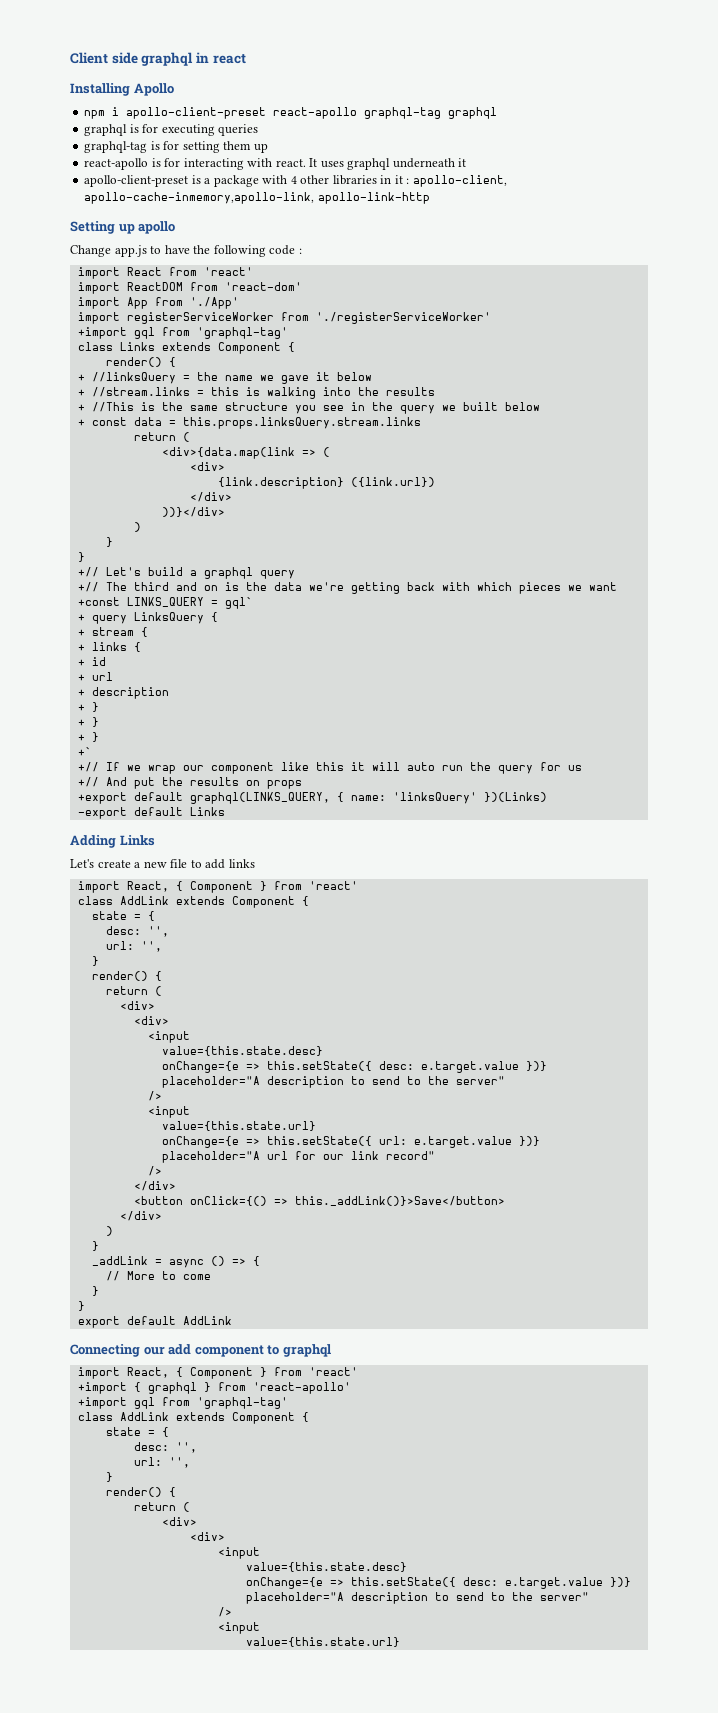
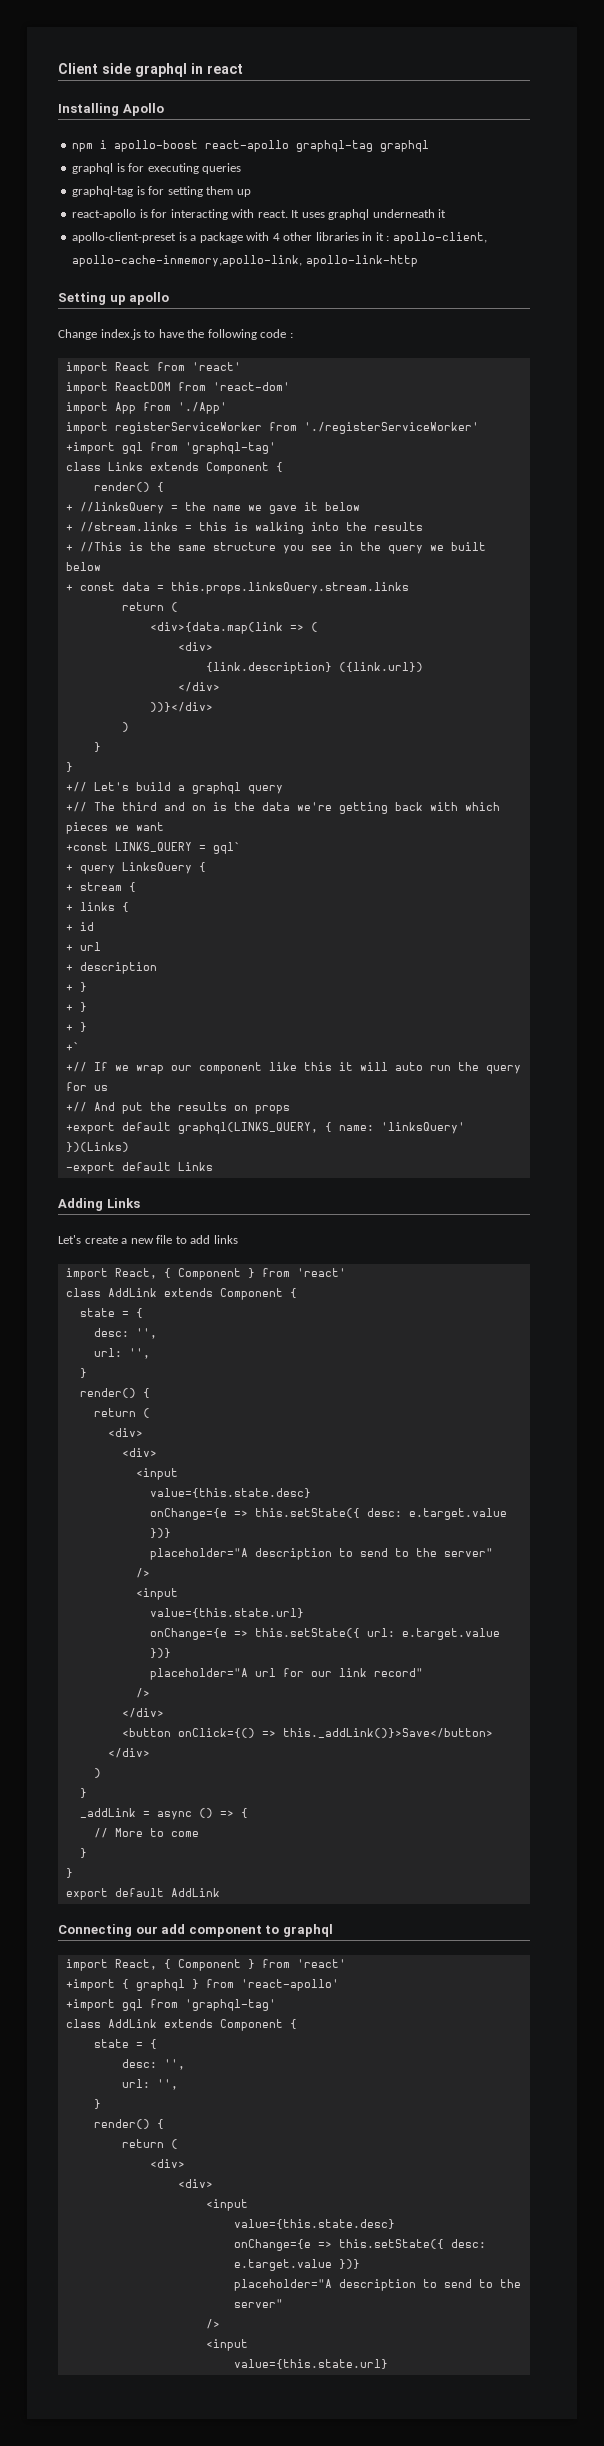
[126,107,267,119] apollo-client-preset -> [114,140,199,152] apollo-boost
[114,245,147,257] app.js -> [100,329,141,340] index.js

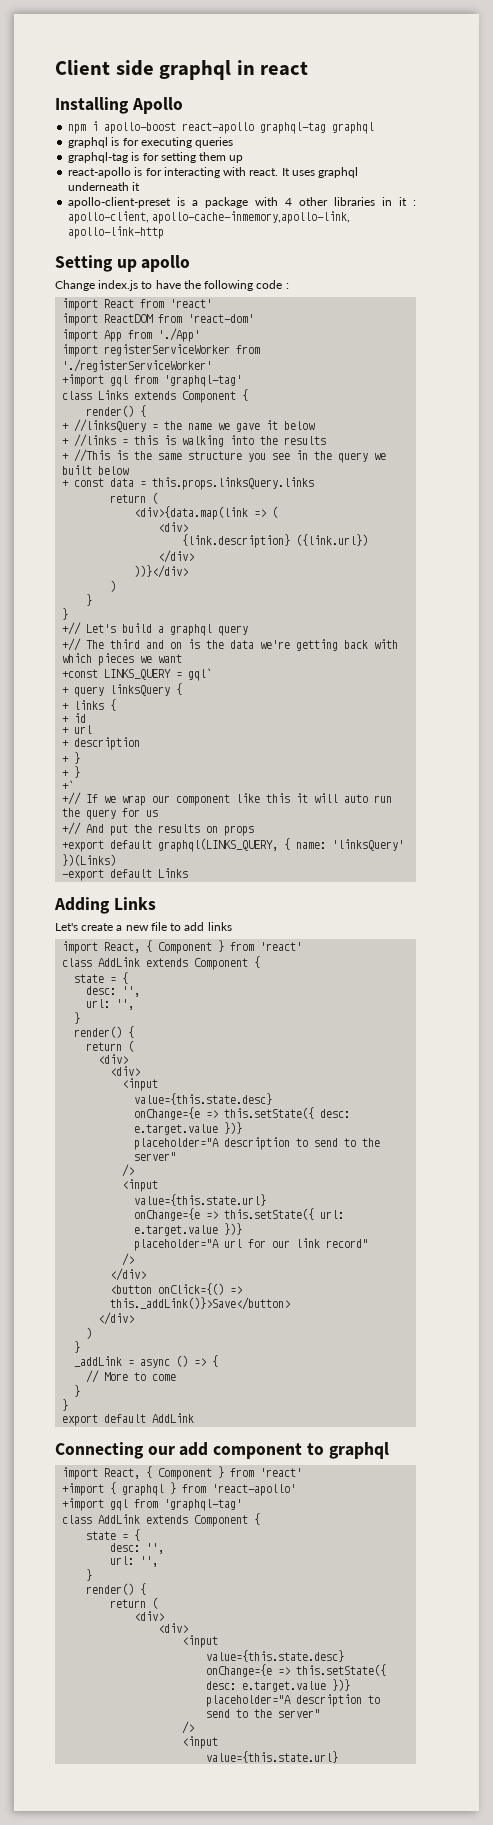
[79,522,178,532] //stream.links -> [74,434,117,447] //links
[170,582,409,594] this.props.linksQuery.stream.links -> [152,477,315,490] this.props.linksQuery.links
[121,862,206,874] [65,882,122,891] LinksQuery { // + stream -> [110,684,171,696] linksQuery
[65,1022,87,1032] // + } -> (81, 772) none

